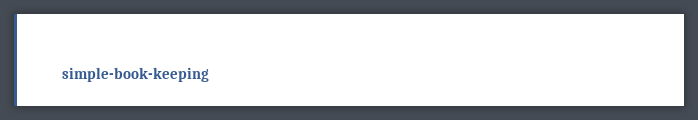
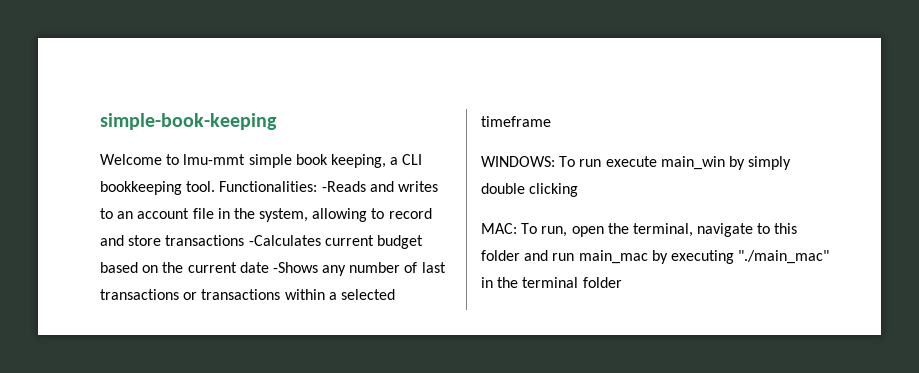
(209, 74) none -> [100,154,423,168] [100,181,438,195] [100,208,432,222] [100,235,423,249] [100,262,446,276] [100,289,395,300] [481,116,551,127] [481,156,792,170] [481,183,579,197] [481,223,798,237] [481,250,830,264] [481,277,622,288] // Welcome to lmu-mmt simple book keeping, a CLI bookkeeping tool. Functionalities: -Reads and writes to an account file in the system, allowing to record and store transactions -Calculates current budget based on the current date -Shows any number of last transactions or transactions within a selected timeframe // WINDOWS: To run execute main_win by simply double clicking // MAC: To run, open the terminal, navigate to this folder and run main_mac by executing "./main_mac" in the terminal folder

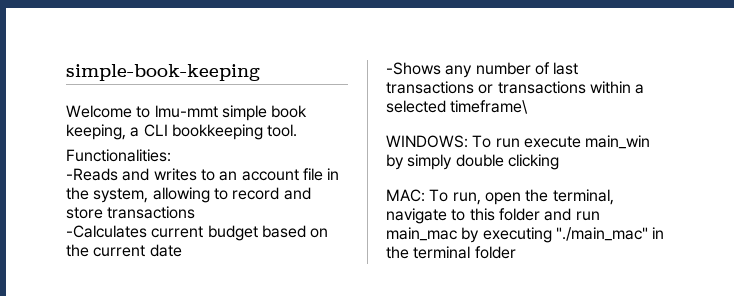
(216, 186) none -> (298, 130) //
(318, 186) none -> (171, 155) //
(245, 240) none -> (196, 212) //
(269, 267) none -> (182, 250) //
[481,116,551,127] timeframe -> [450,100,529,114] timeframe\

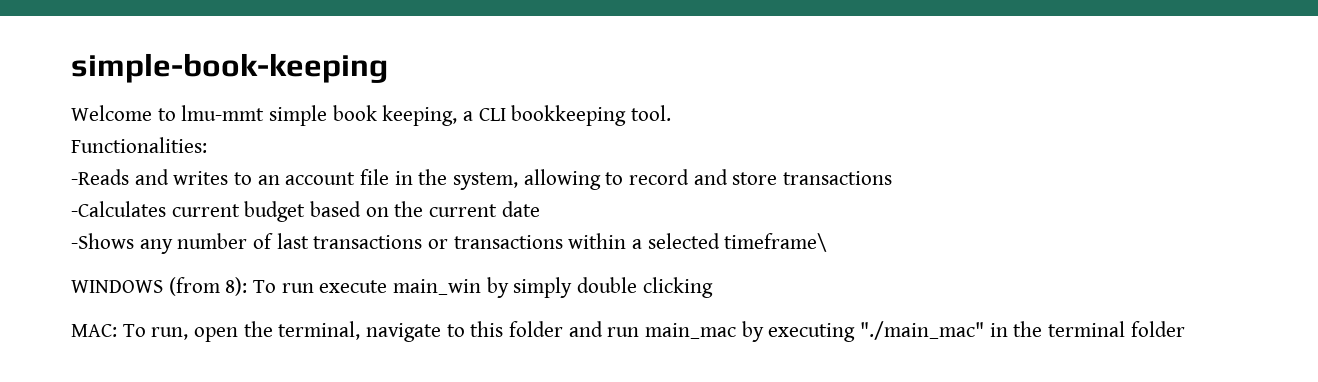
[386,135,468,148] WINDOWS: -> [71,277,248,296] WINDOWS (from 8):

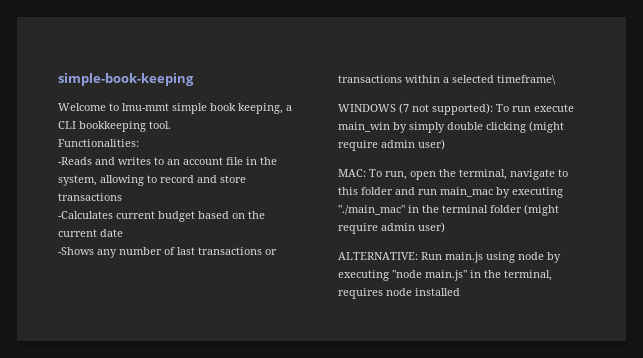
[168,277,248,296] (from 8): -> [399,103,493,115] (7 not supported):
(713, 287) none -> [529,121,564,133] [338,139,445,151] (might require admin user)
(1185, 329) none -> [524,204,559,216] [338,222,445,234] [338,252,561,263] [338,270,552,281] [338,288,460,299] (might require admin user) // ALTERNATIVE: Run main.js using node by executing "node main.js" in the terminal, requires node installed

